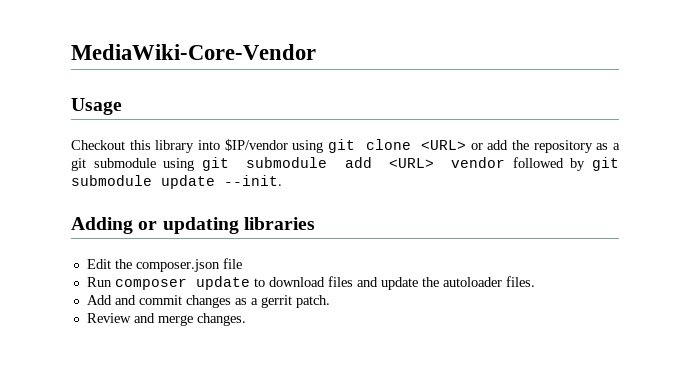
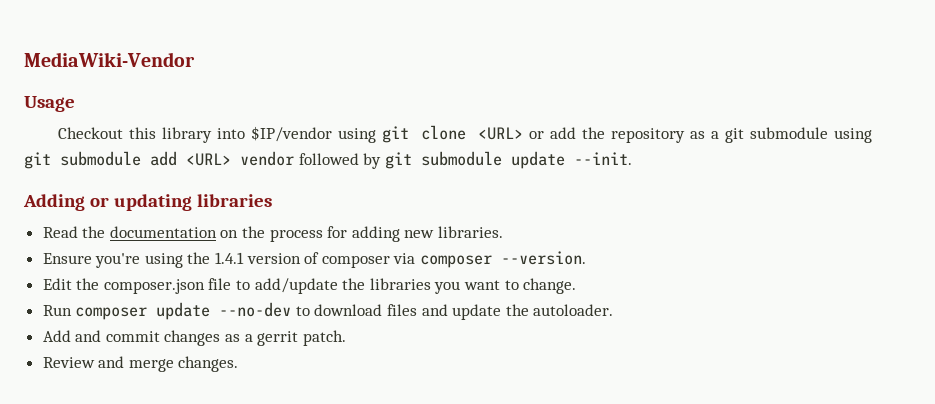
[71,44,316,60] MediaWiki-Core-Vendor -> [24,52,195,67] MediaWiki-Vendor
[86,258,242,272] Edit the composer.json file -> [42,226,504,242] [42,251,587,268] [42,278,577,294] Read the documentation on the process for adding new libraries. // Ensure you're using the 1.4.1 version of composer via composer --version. // Edit the composer.json file to add/update the libraries you want to change.
(250, 283) none -> [219,302,292,317] --no-dev
[442,276,535,287] autoloader files. -> [533,304,614,316] autoloader.

